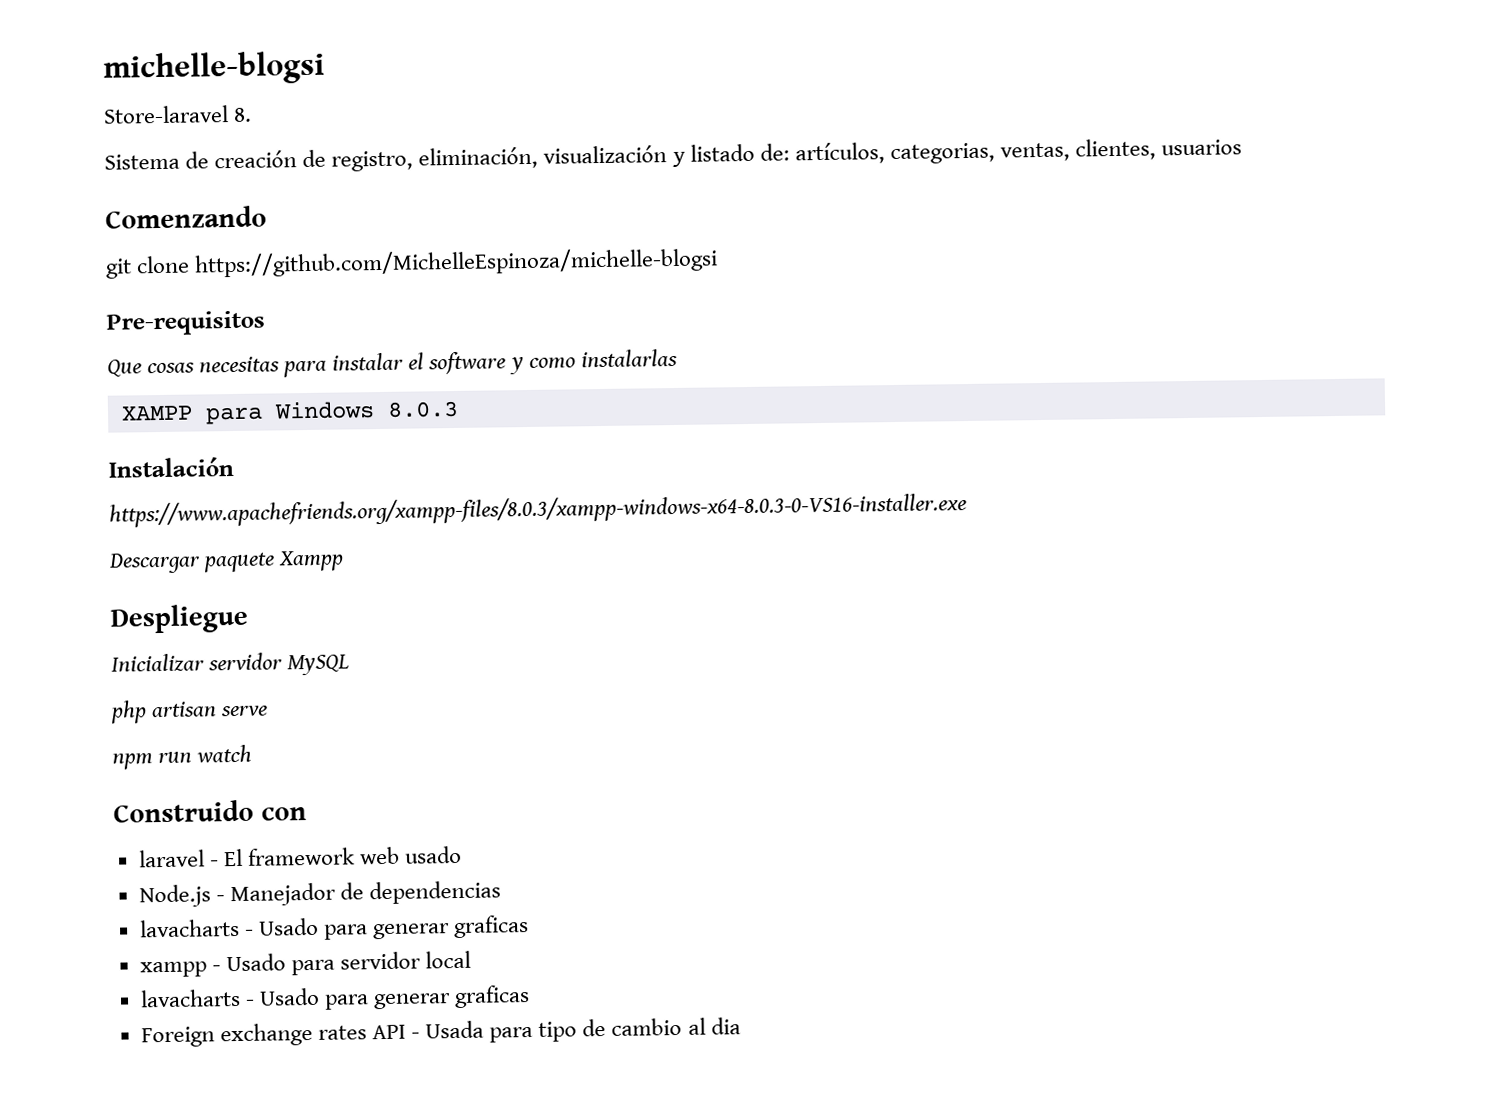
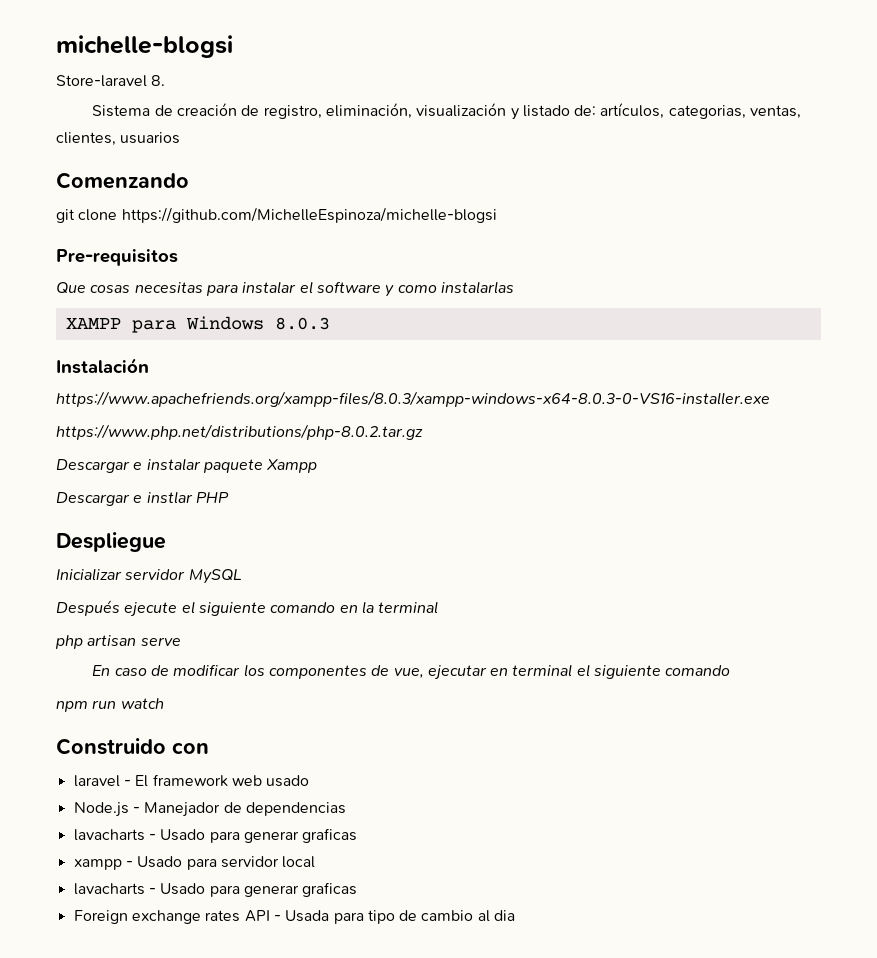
[108,552,201,574] // Descargar -> [56,424,423,440] [56,458,201,473] // https://www.php.net/distributions/php-8.0.2.tar.gz // Descargar e instalar
(345, 561) none -> [56,491,229,506] // Descargar e instlar PHP
[110,700,269,724] php artisan serve -> [56,600,439,617] [55,635,181,649] [92,664,731,680] Después ejecute el siguiente comando en la terminal // php artisan serve // En caso de modificar los componentes de vue, ejecutar en terminal el siguiente comando

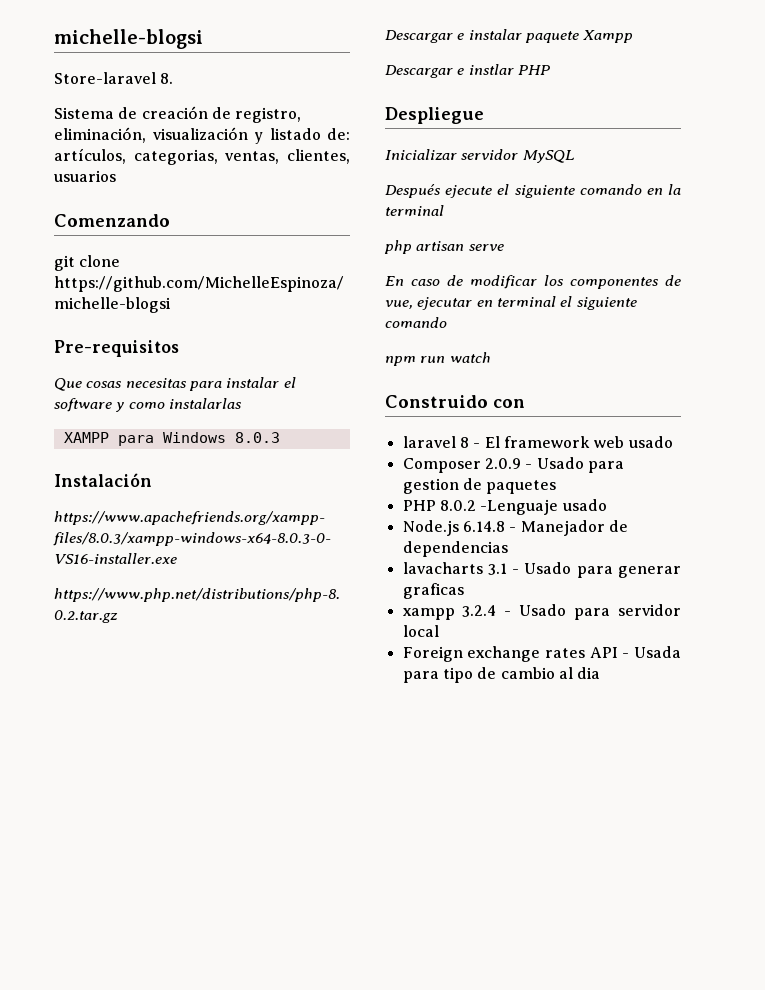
(120, 781) none -> [459,437,469,448] 8
(310, 781) none -> [402,457,624,473] [402,478,557,494] [402,499,607,515] // Composer 2.0.9 - Usado para gestion de paquetes // PHP 8.0.2 -Lenguaje usado
(129, 809) none -> [462,521,505,532] 6.14.8
(145, 835) none -> [487,563,507,575] 3.1
(122, 864) none -> [462,605,497,617] 3.2.4
[73,882,358,897] // lavacharts - Usado para generar graficas -> (439, 631) none

